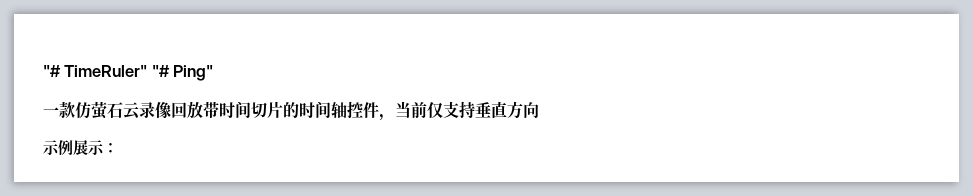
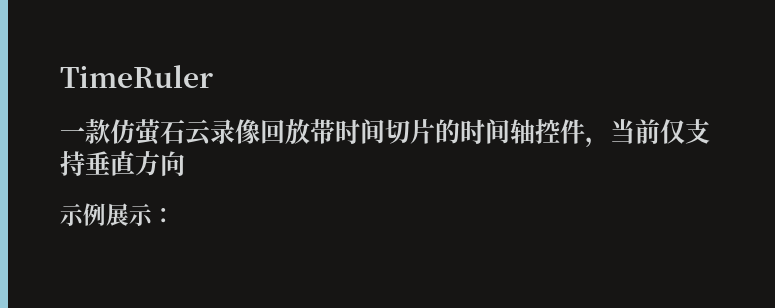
[43,65,214,81] "# TimeRuler" "# Ping" -> [60,65,213,88] TimeRuler

